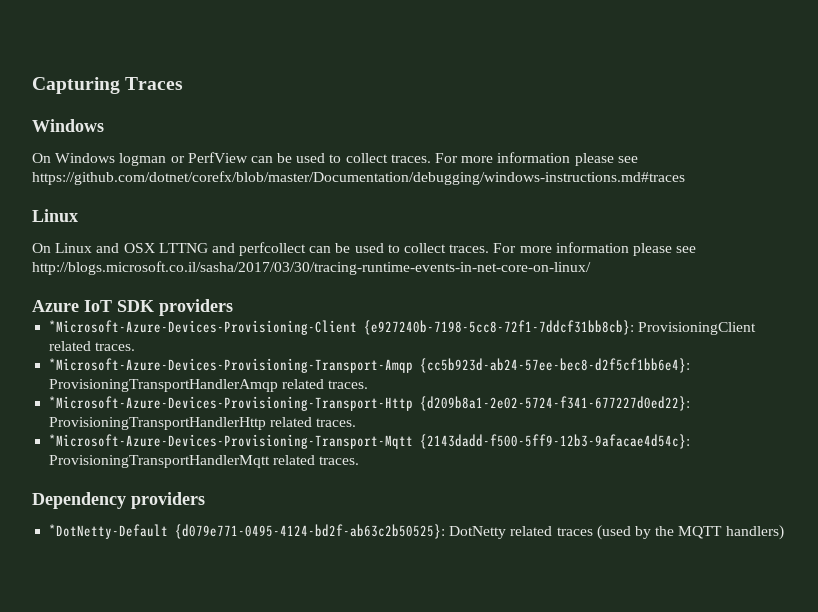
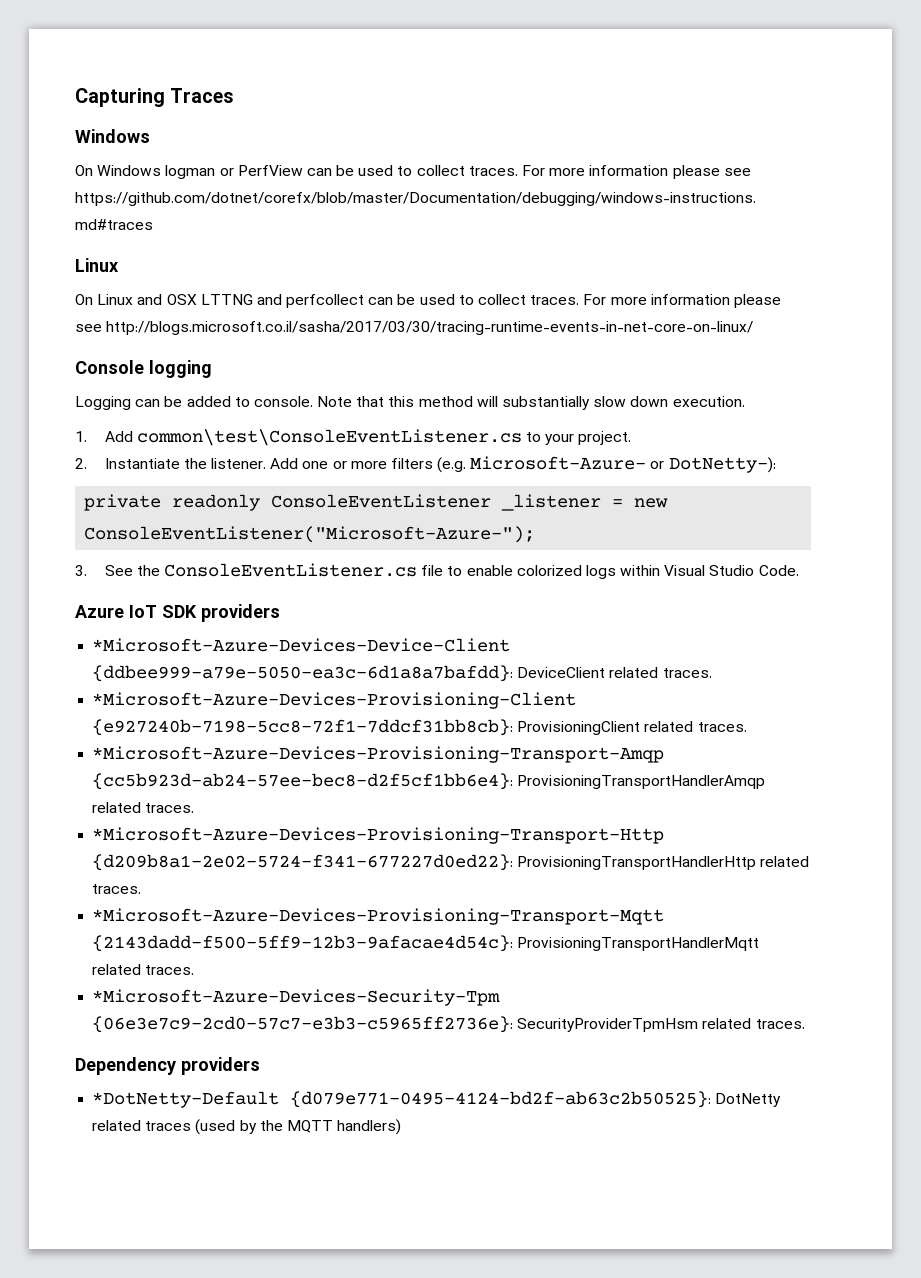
(591, 268) none -> [75,360,212,378] [75,396,745,410] [75,429,632,446] [75,456,776,473] [84,494,669,511] [84,526,536,543] [75,563,799,579] // Console logging // Logging can be added to console. Note that this method will substantially slow down execution. // 1. Add common\test\ConsoleEventListener.cs to your project. // 2. Instantiate the listener. Add one or more filters (e.g. Microsoft-Azure- or DotNetty-): // private readonly ConsoleEventListener _listener = new ConsoleEventListener("Microsoft-Azure-"); // 3. See the ConsoleEventListener.cs file to enable colorized logs within Visual Studio Code.
(233, 307) none -> [92,638,511,652] [92,665,712,682] // *Microsoft-Azure-Devices-Device-Client {ddbee999-a79e-5050-ea3c-6d1a8a7bafdd}: DeviceClient related traces.
(360, 460) none -> [92,989,501,1006] [92,1016,805,1033] // *Microsoft-Azure-Devices-Security-Tpm {06e3e7c9-2cd0-57c7-e3b3-c5965ff2736e}: SecurityProviderTpmHsm related traces.

